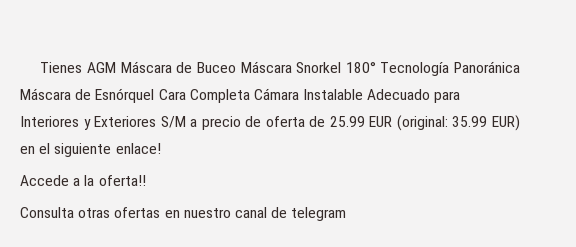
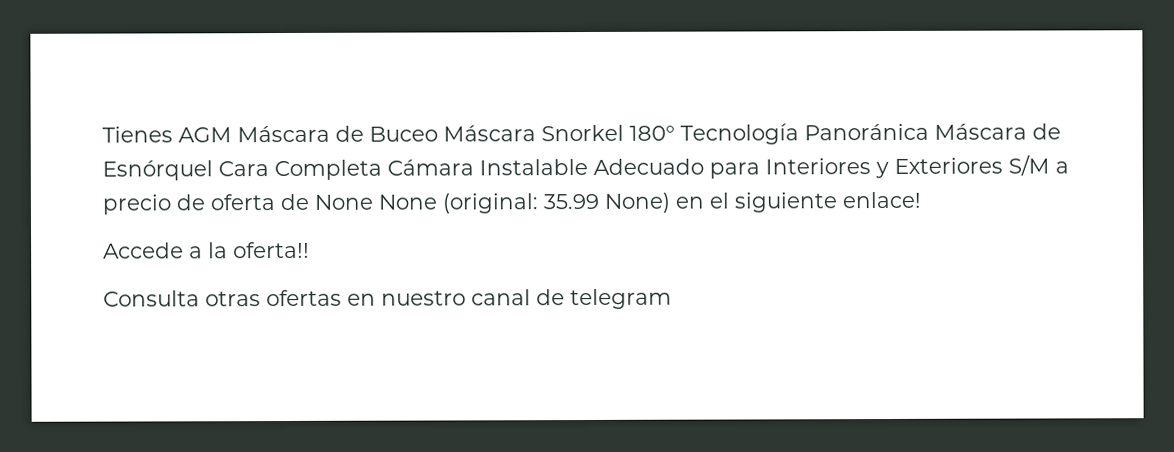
[329,116,393,127] 25.99 EUR -> [314,194,437,210] None None
[492,115,521,131] EUR) -> [604,192,670,213] None)

